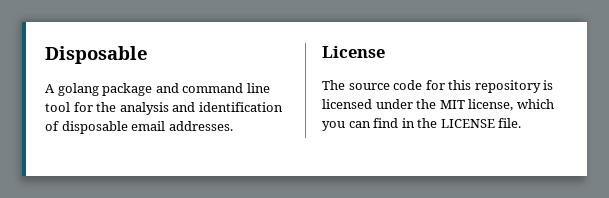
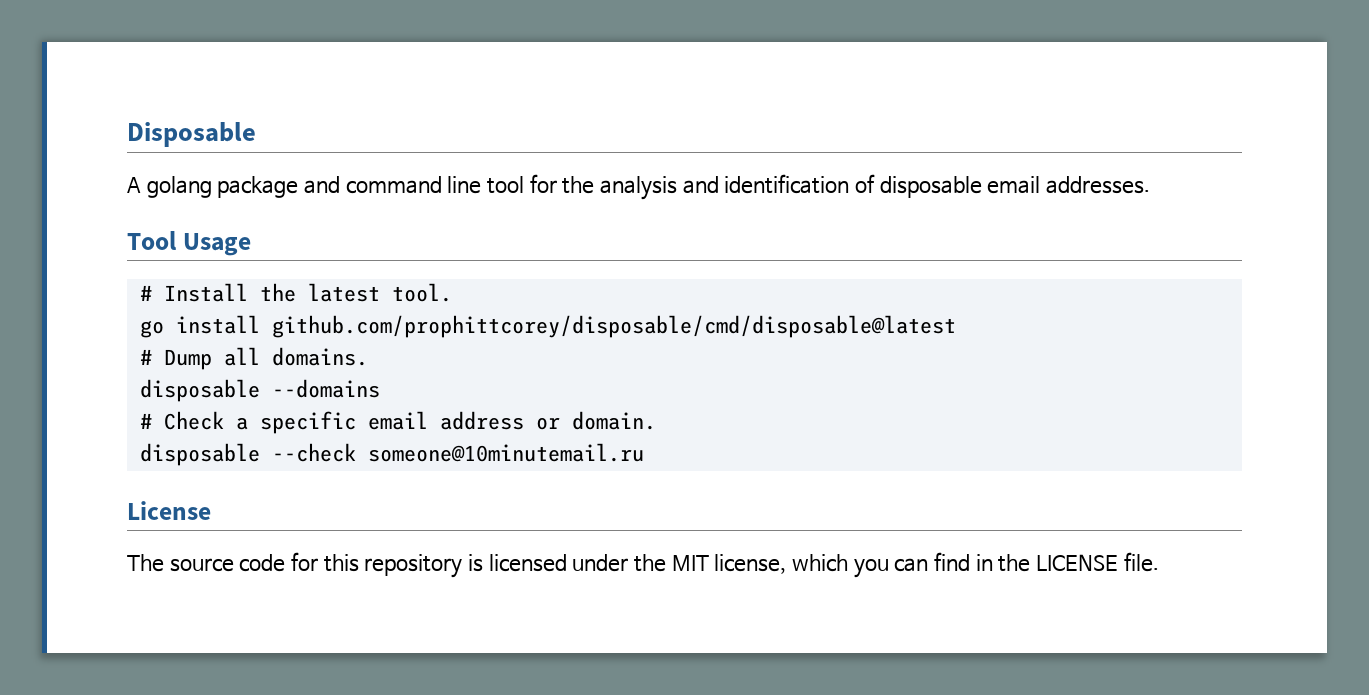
(233, 126) none -> [127,231,251,256] [139,283,452,302] [139,315,956,338] [139,347,368,370] [139,379,380,402] [139,411,656,434] [139,443,644,466] // Tool Usage // # Install the latest tool. // go install github.com/prophittcorey/disposable/cmd/disposable@latest // # Dump all domains. // disposable --domains // # Check a specific email address or domain. // disposable --check someone@10minutemail.ru

